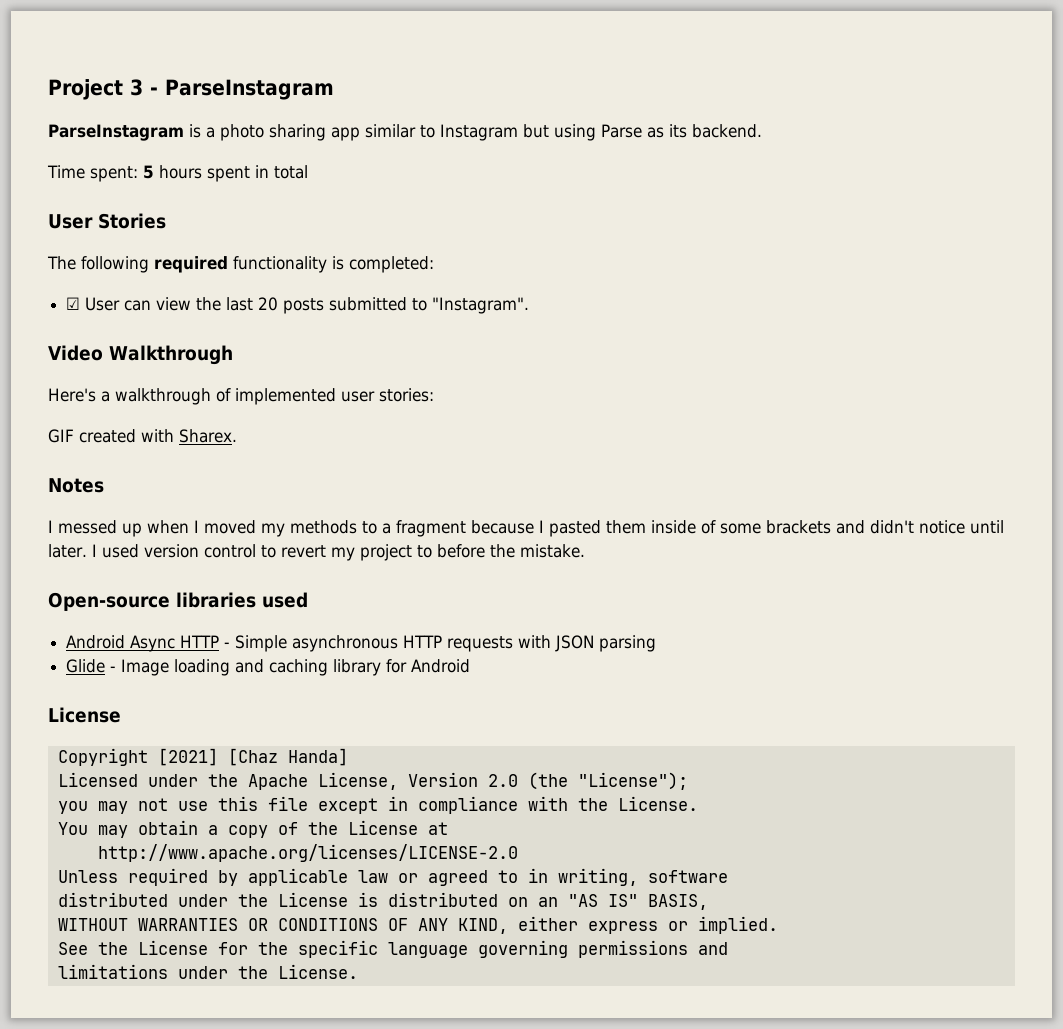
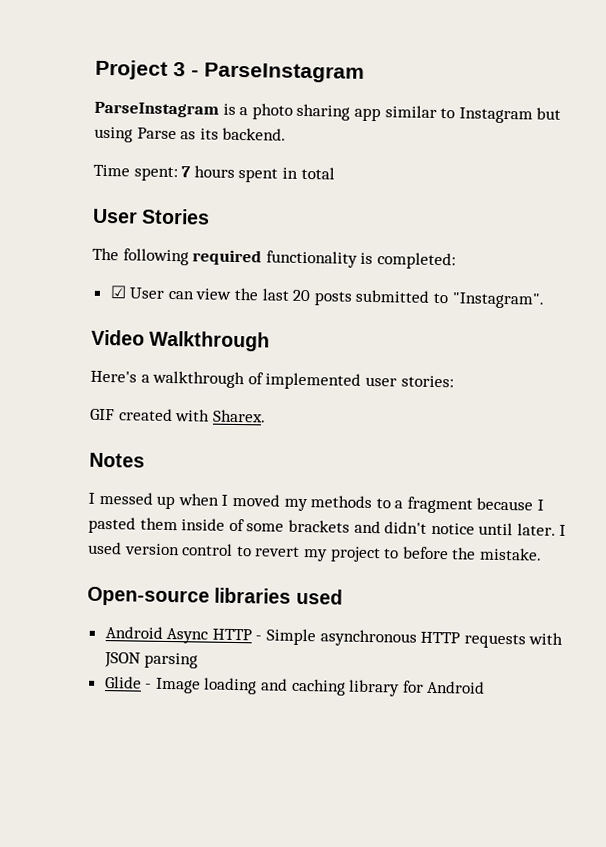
[143,165,154,179] 5 -> [181,166,192,178] 7
[48,707,121,723] [57,748,348,766] [57,772,688,790] [57,796,698,814] [57,820,448,838] [97,844,518,862] [57,868,728,886] [57,892,708,910] [57,916,778,934] [57,940,728,958] [57,964,358,979] // License // Copyright [2021] [Chaz Handa] // Licensed under the Apache License, Version 2.0 (the "License"); // you may not use this file except in compliance with the License. // You may obtain a copy of the License at // http://www.apache.org/licenses/LICENSE-2.0 // Unless required by applicable law or agreed to in writing, software // distributed under the License is distributed on an "AS IS" BASIS, // WITHOUT WARRANTIES OR CONDITIONS OF ANY KIND, either express or implied. // See the License for the specific language governing permissions and // limitations under the License. -> (486, 687) none

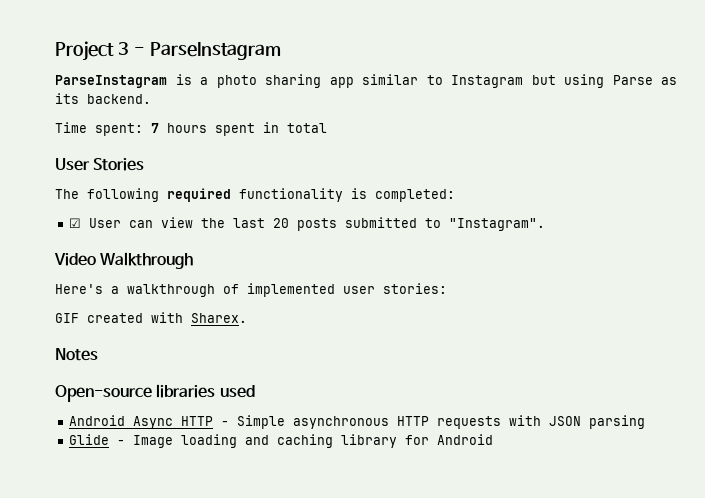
[88,491,545,514] [88,516,567,536] [88,541,542,563] // I messed up when I moved my methods to a fragment because I pasted them inside of some brackets and didn't notice until later. I used version control to revert my project to before the mistake. -> (98, 354) none

